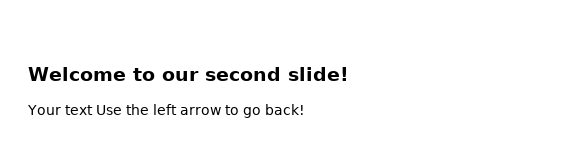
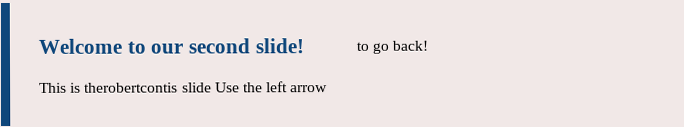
[27,105,93,115] Your text -> [39,82,212,93] This is therobertcontis slide

